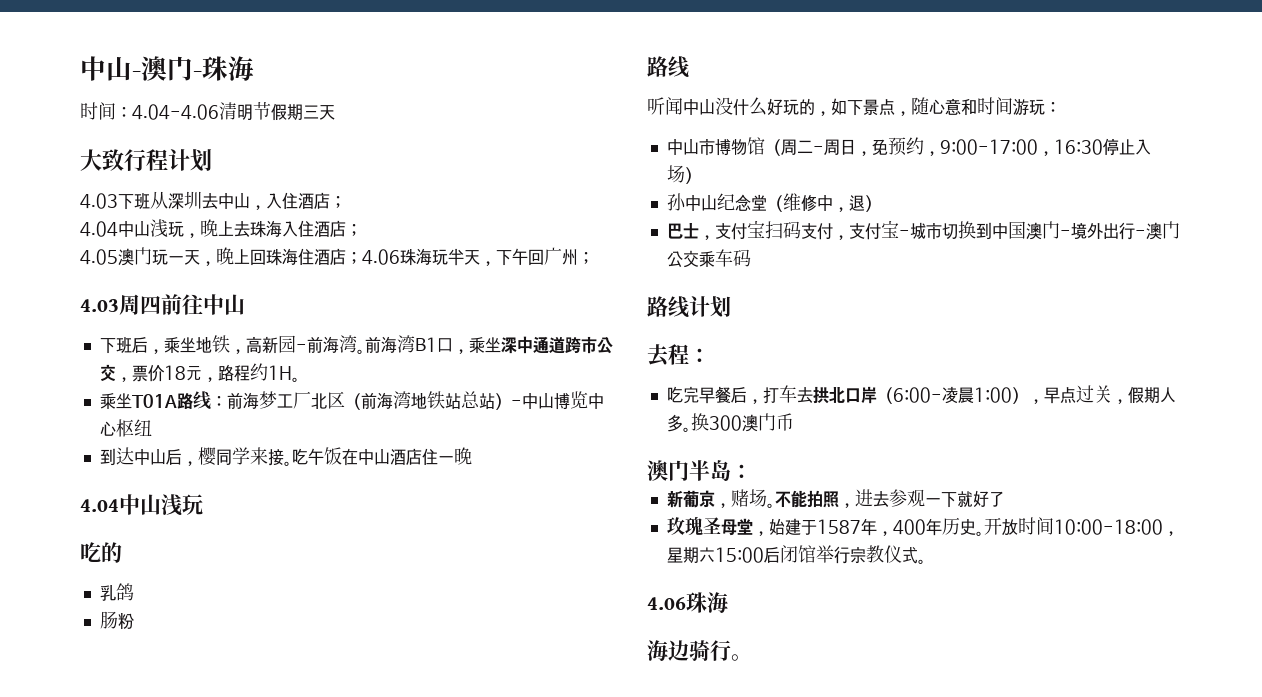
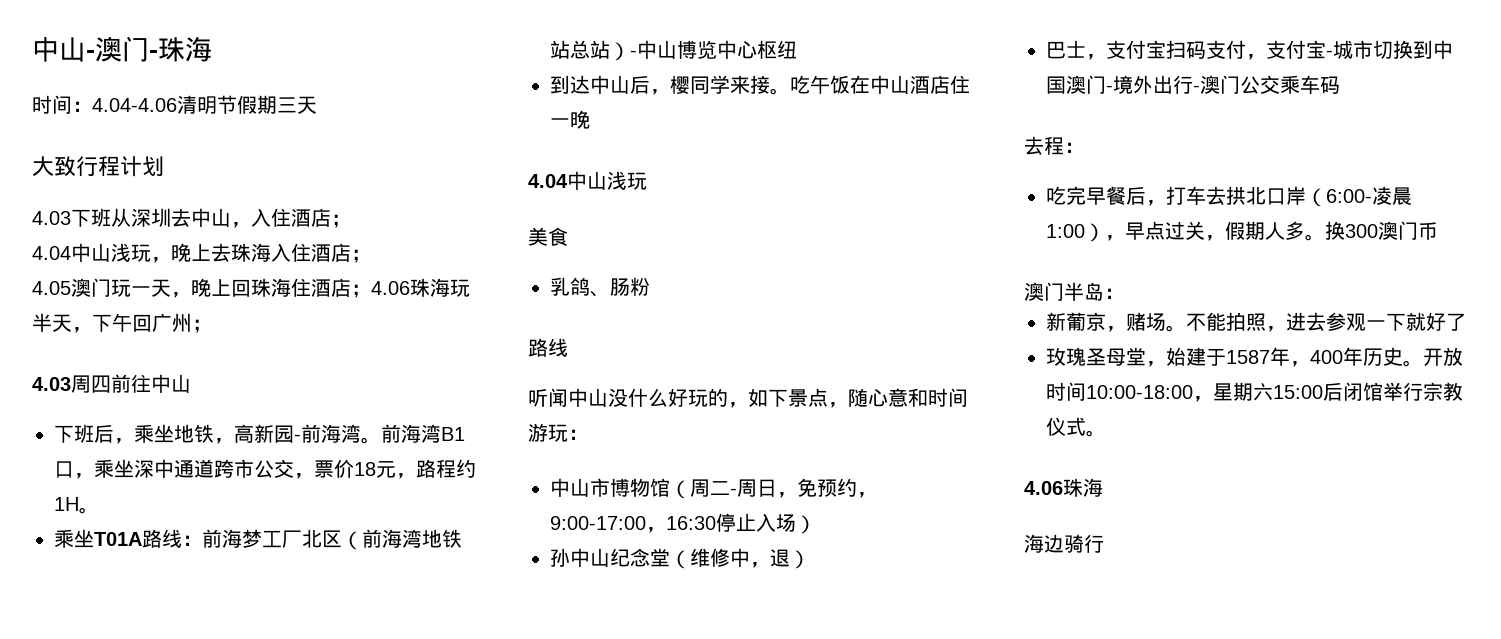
[80,542,122,563] 吃的 -> [528,227,568,246] 美食
(134, 592) // -> [590,291,610,297] 、
[647,296,731,318] // 路线计划 -> (1340, 85) none
[731,654,752,661] 。 -> (1104, 543) none

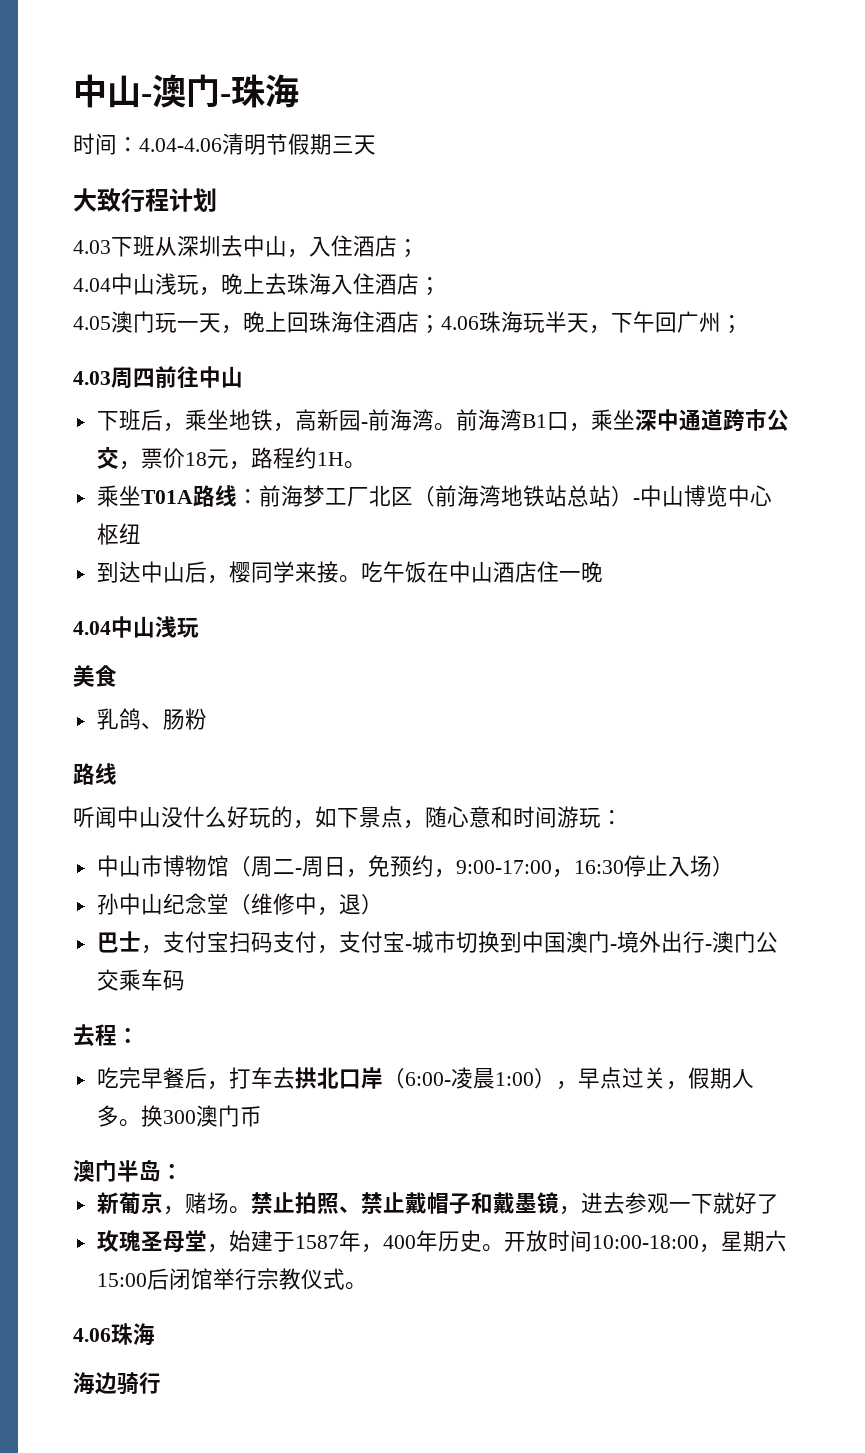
[1186,312,1266,331] 不能拍照 -> [250,1192,559,1214] 禁止拍照、禁止戴帽子和戴墨镜

